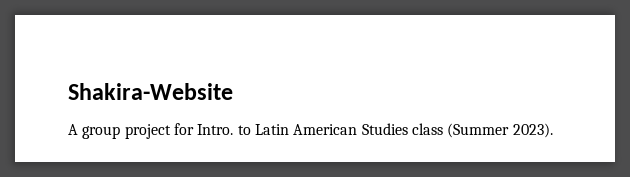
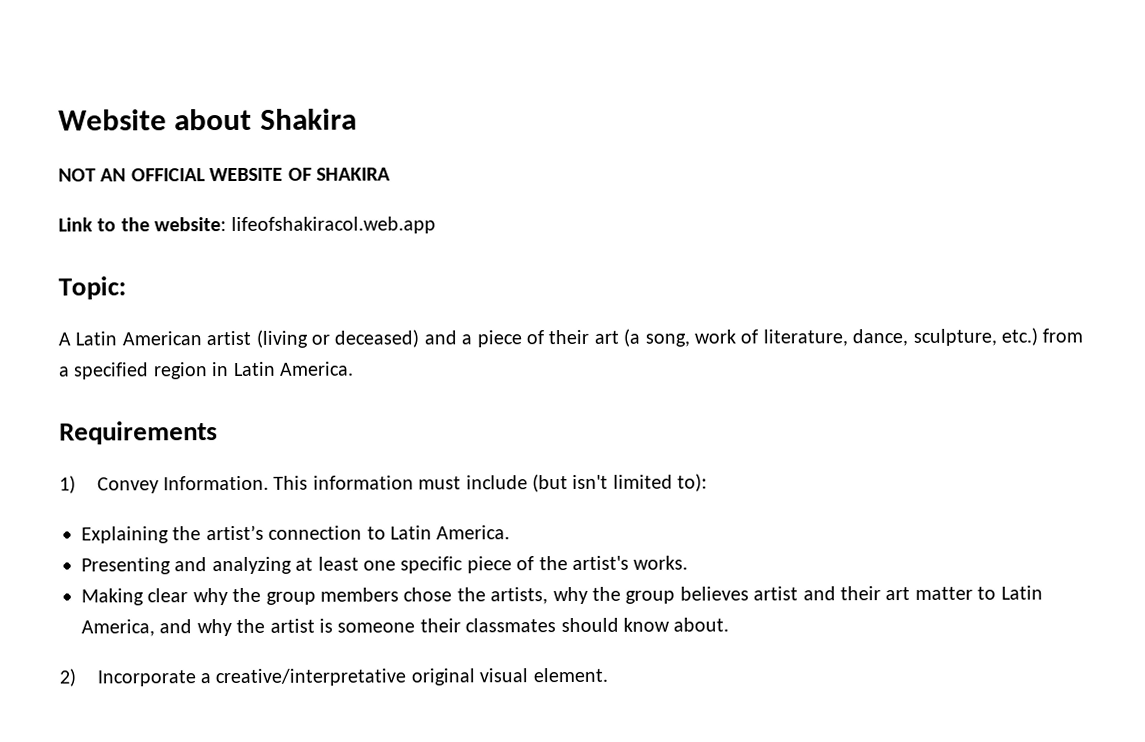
[68,83,233,100] [68,123,553,139] Shakira-Website // A group project for Intro. to Latin American Studies class (Summer 2023). -> [58,108,357,131] [58,167,391,182] [58,216,436,235] [58,276,126,300] [58,327,1084,348] [58,361,354,380] [59,421,218,445] [59,473,708,494] [81,524,511,544] [81,555,689,575] [81,585,1043,606] [81,617,730,637] [59,667,608,687] Website about Shakira // NOT AN OFFICIAL WEBSITE OF SHAKIRA // Link to the website: lifeofshakiracol.web.app // Topic: // A Latin American artist (living or deceased) and a piece of their art (a song, work of literature, dance, sculpture, etc.) from a specified region in Latin America. // Requirements // 1) Convey Information. This information must include (but isn't limited to): // Explaining the artist’s connection to Latin America. // Presenting and analyzing at least one specific piece of the artist's works. // Making clear why the group members chose the artists, why the group believes artist and their art matter to Latin America, and why the artist is someone their classmates should know about. // 2) Incorporate a creative/interpretative original visual element.

